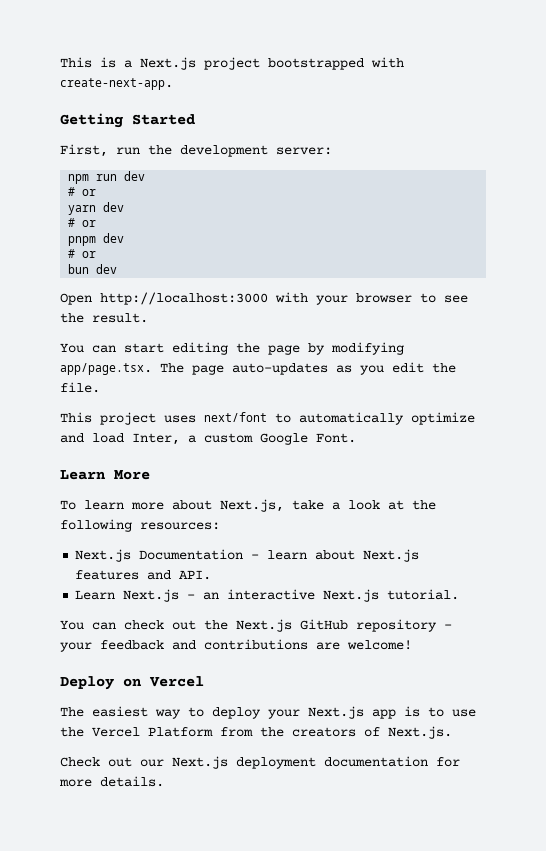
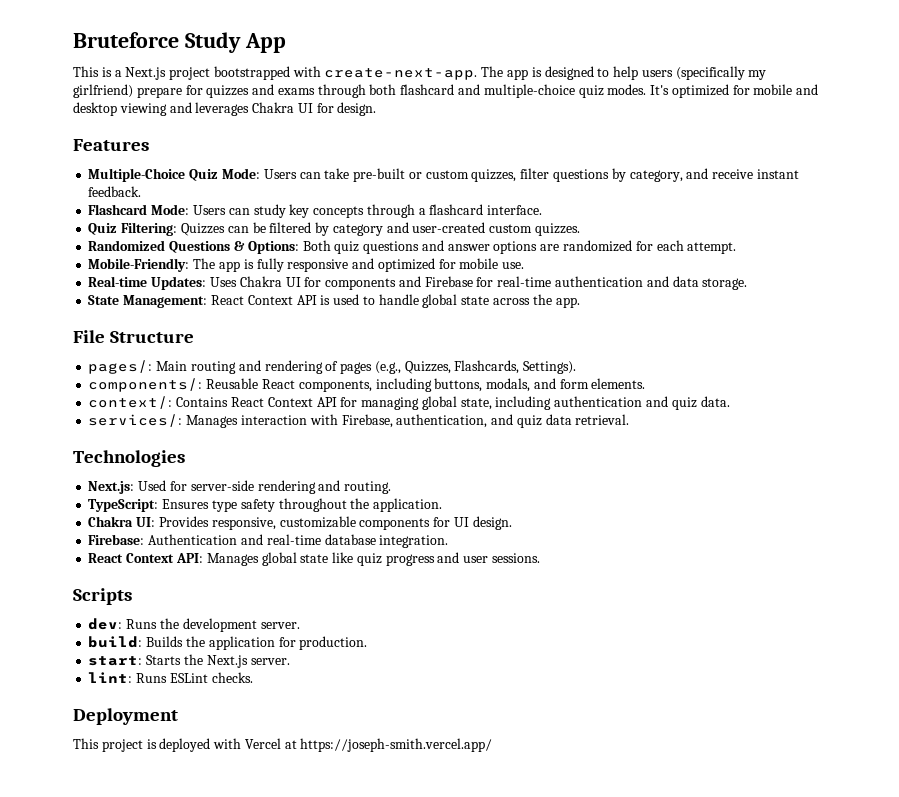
(60, 62) none -> [73,32,286,53] Bruteforce Study App //
[60,113,195,128] [60,144,332,157] [68,171,146,184] [68,187,97,196] [68,202,125,215] [68,218,97,227] [68,233,125,246] [68,249,97,258] [68,264,118,274] [60,292,468,305] [60,313,148,323] [60,342,404,355] [60,362,456,375] [60,382,100,393] [60,412,475,425] [60,433,356,445] [60,470,150,480] [60,499,436,512] [60,519,220,532] [75,549,420,562] [75,570,212,580] [75,589,460,602] [60,619,452,632] [60,639,412,652] [60,676,204,690] [60,706,476,719] [60,726,452,739] [60,756,460,769] [59,776,164,787] // Getting Started // First, run the development server: // npm run dev // # or // yarn dev // # or // pnpm dev // # or // bun dev // Open http://localhost:3000 with your browser to see the result. // You can start editing the page by modifying app/page.tsx. The page auto-updates as you edit the file. // This project uses next/font to automatically optimize and load Inter, a custom Google Font. // Learn More // To learn more about Next.js, take a look at the following resources: // Next.js Documentation - learn about Next.js features and API. // Learn Next.js - an interactive Next.js tutorial. // You can check out the Next.js GitHub repository - your feedback and contributions are welcome! // Deploy on Vercel // The easiest way to deploy your Next.js app is to use the Vercel Platform from the creators of Next.js. // Check out our Next.js deployment documentation for more details. -> [481,66,767,80] [73,84,819,98] [73,102,377,116] [73,139,149,151] [88,168,799,182] [88,186,142,197] [88,204,543,218] [88,222,580,236] [88,240,737,254] [88,258,525,272] [88,276,748,290] [88,294,580,308] [73,330,195,343] [88,360,577,374] [88,378,646,392] [88,396,730,410] [88,414,630,428] [73,450,185,467] [88,480,392,494] [88,498,443,512] [88,516,512,530] [88,534,449,548] [88,552,540,566] [73,588,132,605] [88,618,300,632] [88,636,368,650] [88,654,290,668] [88,672,253,683] [73,708,178,725] [73,738,493,752] The app is designed to help users (specifically my girlfriend) prepare for quizzes and exams through both flashcard and multiple-choice quiz modes. It's optimized for mobile and desktop viewing and leverages Chakra UI for design. // Features // Multiple-Choice Quiz Mode: Users can take pre-built or custom quizzes, filter questions by category, and receive instant feedback. // Flashcard Mode: Users can study key concepts through a flashcard interface. // Quiz Filtering: Quizzes can be filtered by category and user-created custom quizzes. // Randomized Questions & Options: Both quiz questions and answer options are randomized for each attempt. // Mobile-Friendly: The app is fully responsive and optimized for mobile use. // Real-time Updates: Uses Chakra UI for components and Firebase for real-time authentication and data storage. // State Management: React Context API is used to handle global state across the app. // File Structure // pages/: Main routing and rendering of pages (e.g., Quizzes, Flashcards, Settings). // components/: Reusable React components, including buttons, modals, and form elements. // context/: Contains React Context API for managing global state, including authentication and quiz data. // services/: Manages interaction with Firebase, authentication, and quiz data retrieval. // Technologies // Next.js: Used for server-side rendering and routing. // TypeScript: Ensures type safety throughout the application. // Chakra UI: Provides responsive, customizable components for UI design. // Firebase: Authentication and real-time database integration. // React Context API: Manages global state like quiz progress and user sessions. // Scripts // dev: Runs the development server. // build: Builds the application for production. // start: Starts the Next.js server. // lint: Runs ESLint checks. // Deployment // This project is deployed with Vercel at https://joseph-smith.vercel.app/

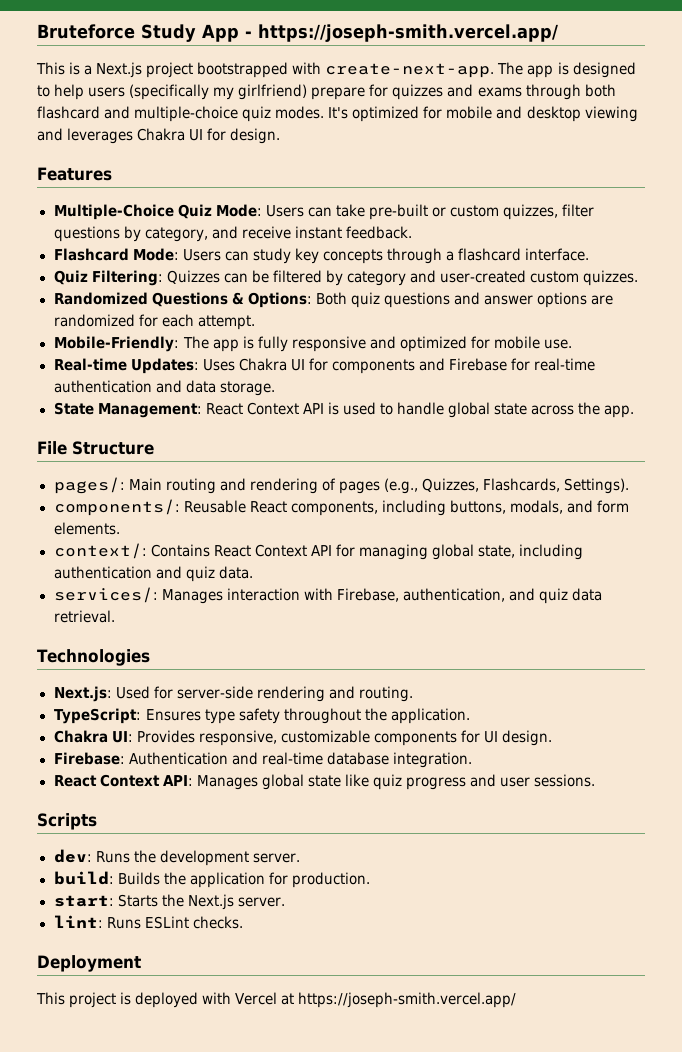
(286, 43) none -> [245,24,558,42] - https://joseph-smith.vercel.app/

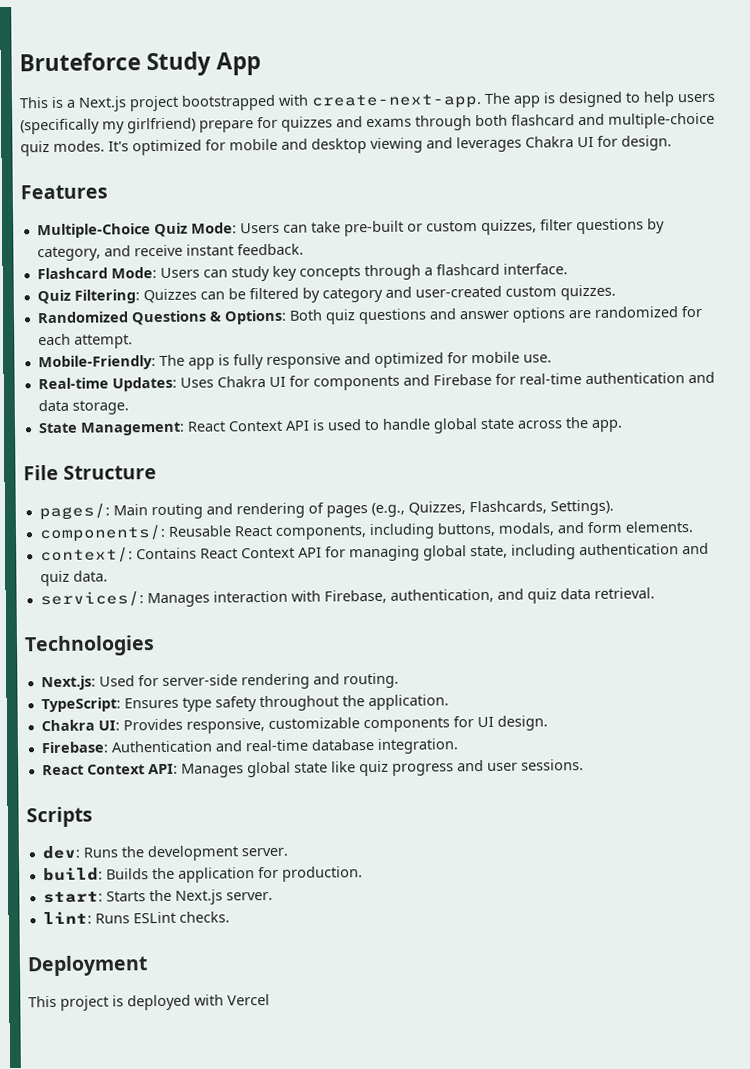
[245,24,558,42] - https://joseph-smith.vercel.app/ -> (262, 64) none
[281,992,517,1008] at https://joseph-smith.vercel.app/ -> (270, 999) none

